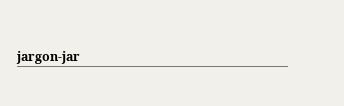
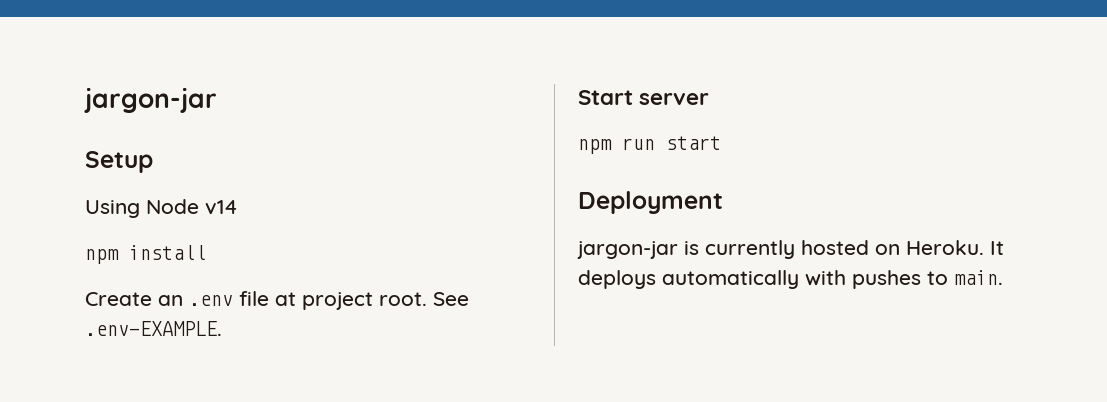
[16,51,80,64] jargon-jar -> [84,87,217,113] [85,151,153,173] [85,199,238,218] [85,245,206,264] [85,291,469,310] [85,321,222,336] [578,90,710,105] [578,136,721,154] [578,191,723,214] [577,240,1004,259] [578,270,1003,289] jargon-jar // Setup // Using Node v14 // npm install // Create an .env file at project root. See .env-EXAMPLE. // Start server // npm run start // Deployment // jargon-jar is currently hosted on Heroku. It deploys automatically with pushes to main.

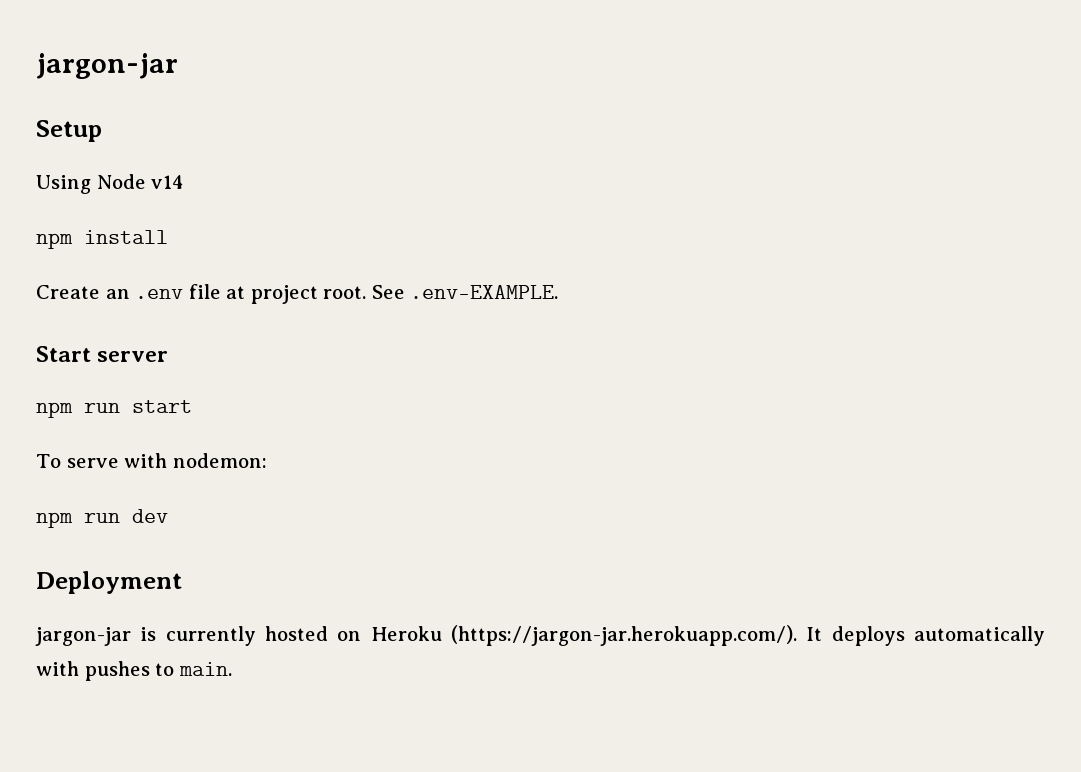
(721, 143) none -> [36,453,267,468] [36,509,168,528] // To serve with nodemon: // npm run dev
[906,240,984,255] Heroku. -> [370,625,798,646] Heroku (https://jargon-jar.herokuapp.com/).

